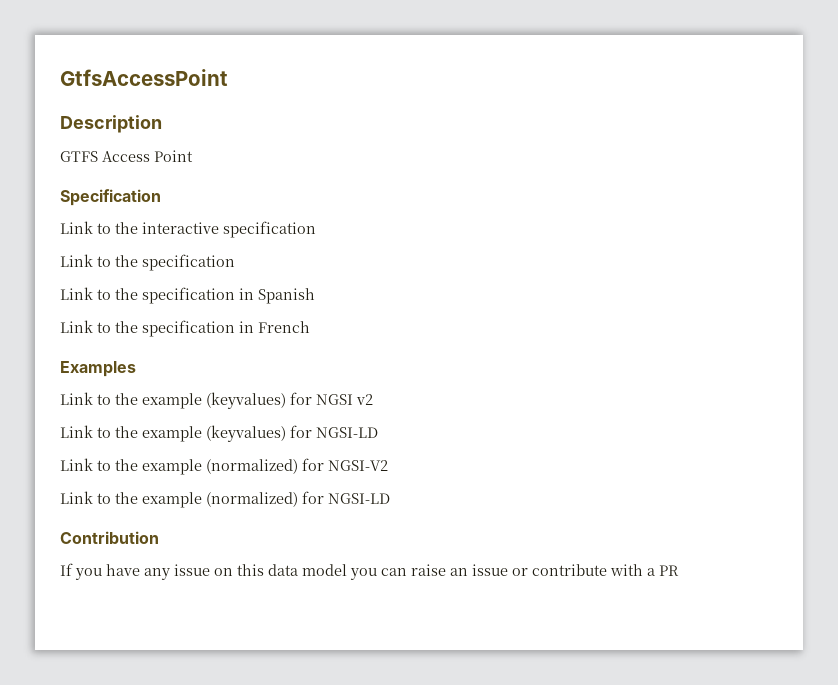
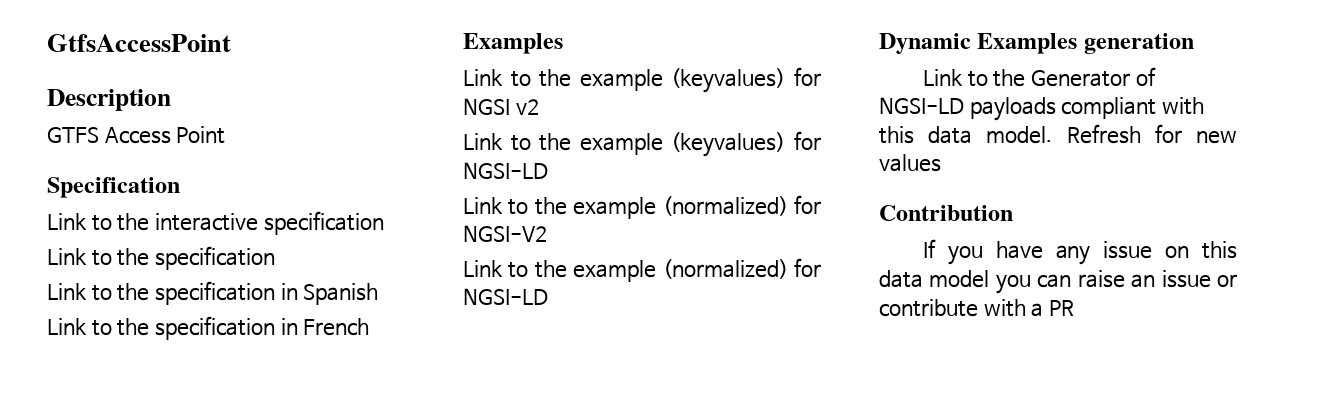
(390, 498) none -> [879,33,1194,54] [922,67,1156,87] [879,97,1204,121] [879,124,1237,144] [879,154,941,172] // Dynamic Examples generation // Link to the Generator of NGSI-LD payloads compliant with this data model. Refresh for new values

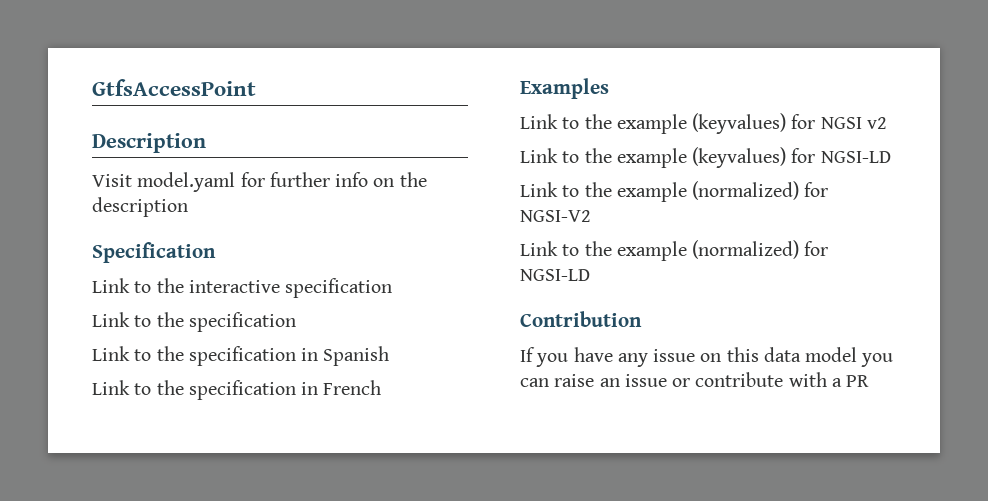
[47,126,226,144] GTFS Access Point -> [92,172,427,192] [92,197,188,217] Visit model.yaml for further info on the description
[879,33,1194,54] [922,67,1156,87] [879,97,1204,121] [879,124,1237,144] [879,154,941,172] // Dynamic Examples generation // Link to the Generator of NGSI-LD payloads compliant with this data model. Refresh for new values -> (590, 275) none

